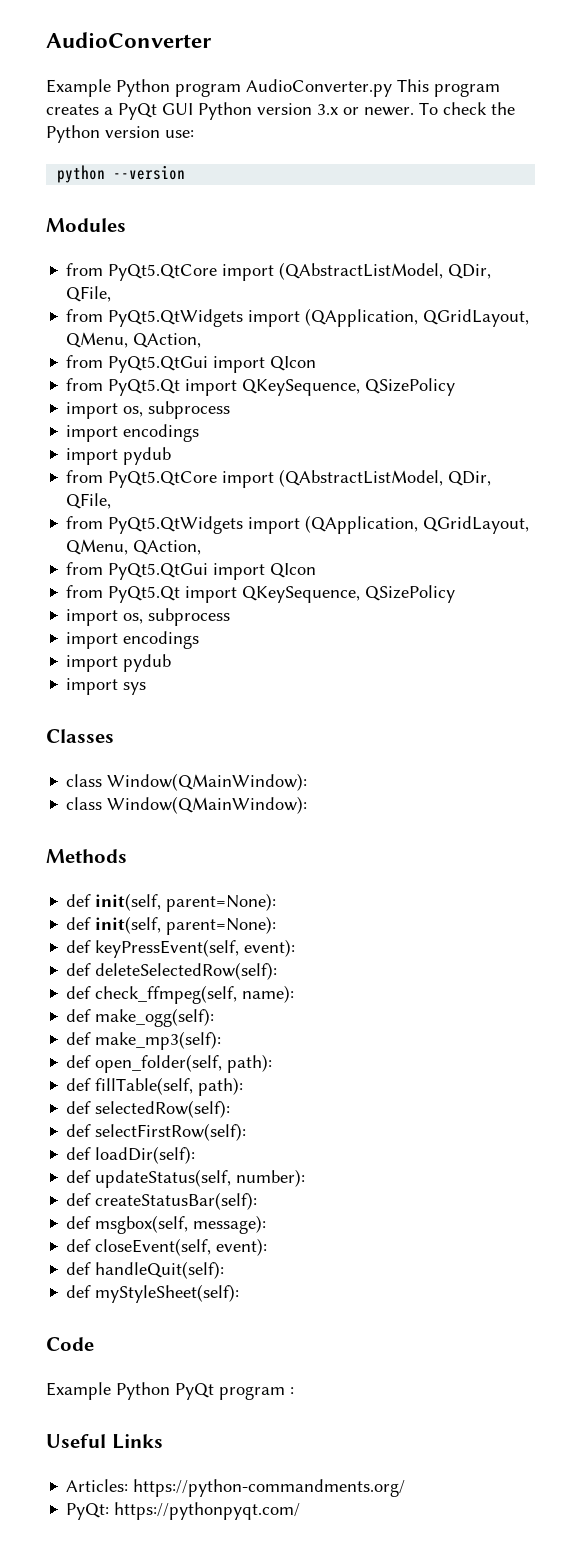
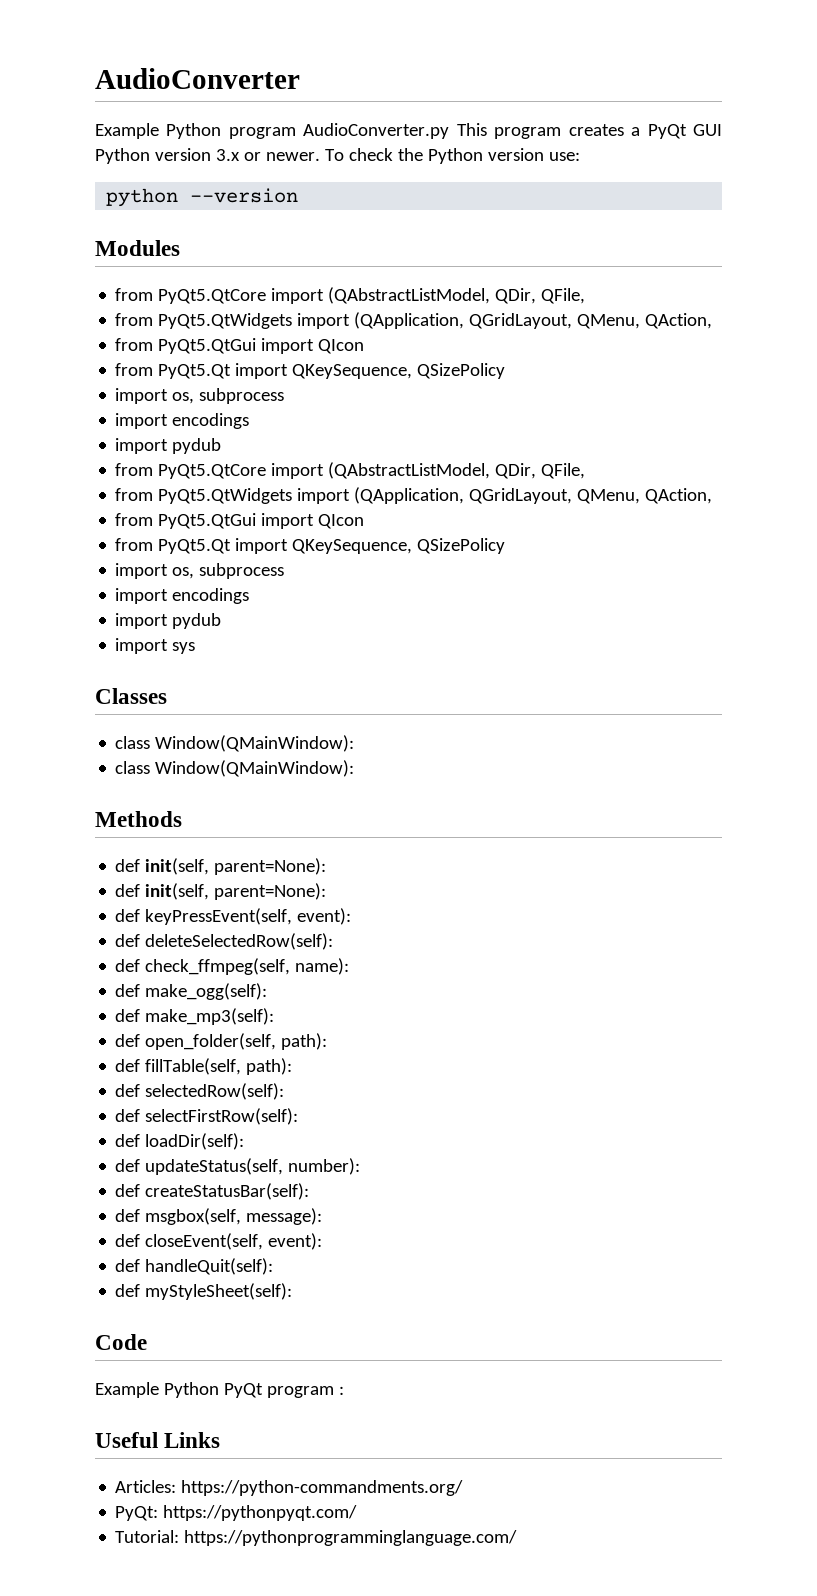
(301, 1511) none -> [115,1530,518,1546] // Tutorial: https://pythonprogramminglanguage.com/

